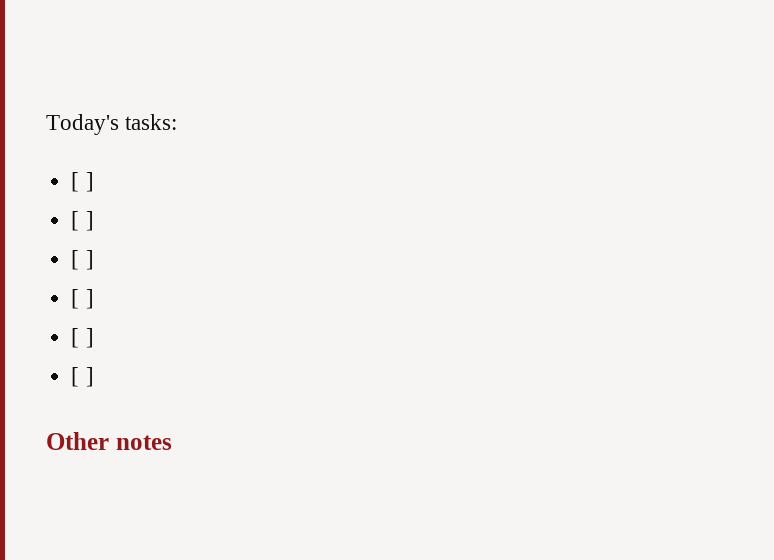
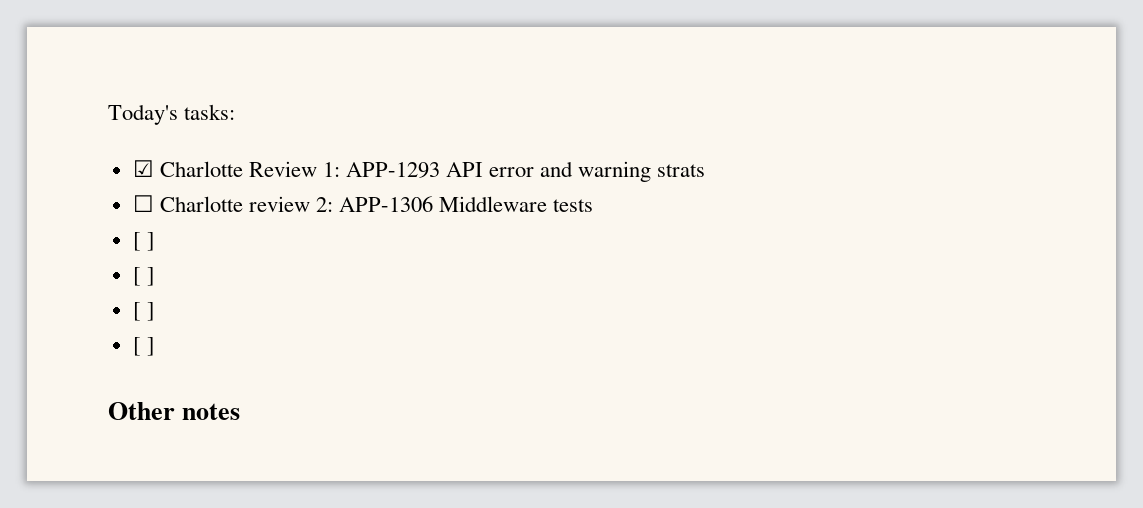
[71,172,94,192] [71,211,94,231] [ ] // [ ] -> [132,160,706,182] [132,195,594,212] ☑ Charlotte Review 1: APP-1293 API error and warning strats // ☐ Charlotte review 2: APP-1306 Middleware tests

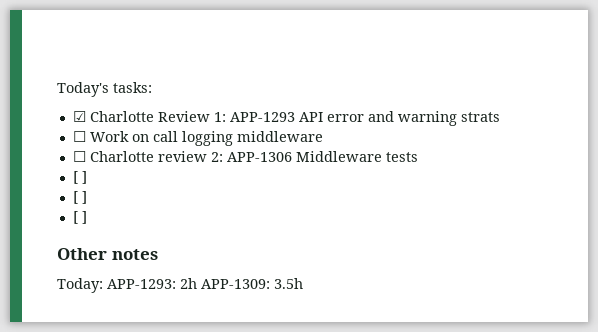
(706, 170) none -> [72,131,323,146] // ☐ Work on call logging middleware
[132,337,155,356] // [ ] -> (87, 217) none
(241, 411) none -> [57,278,303,293] // Today: APP-1293: 2h APP-1309: 3.5h

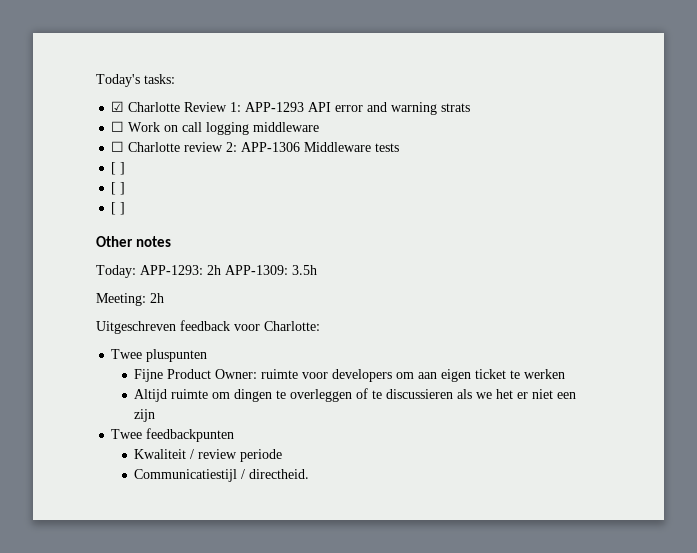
(303, 283) none -> [96,293,164,306] [96,320,320,334] [111,349,208,362] [134,369,566,382] [134,388,577,402] [134,409,156,422] [111,428,235,442] [134,449,283,462] [134,469,310,482] // Meeting: 2h // Uitgeschreven feedback voor Charlotte: // Twee pluspunten // Fijne Product Owner: ruimte voor developers om aan eigen ticket te werken // Altijd ruimte om dingen te overleggen of te discussieren als we het er niet een zijn // Twee feedbackpunten // Kwaliteit / review periode // Communicatiestijl / directheid.

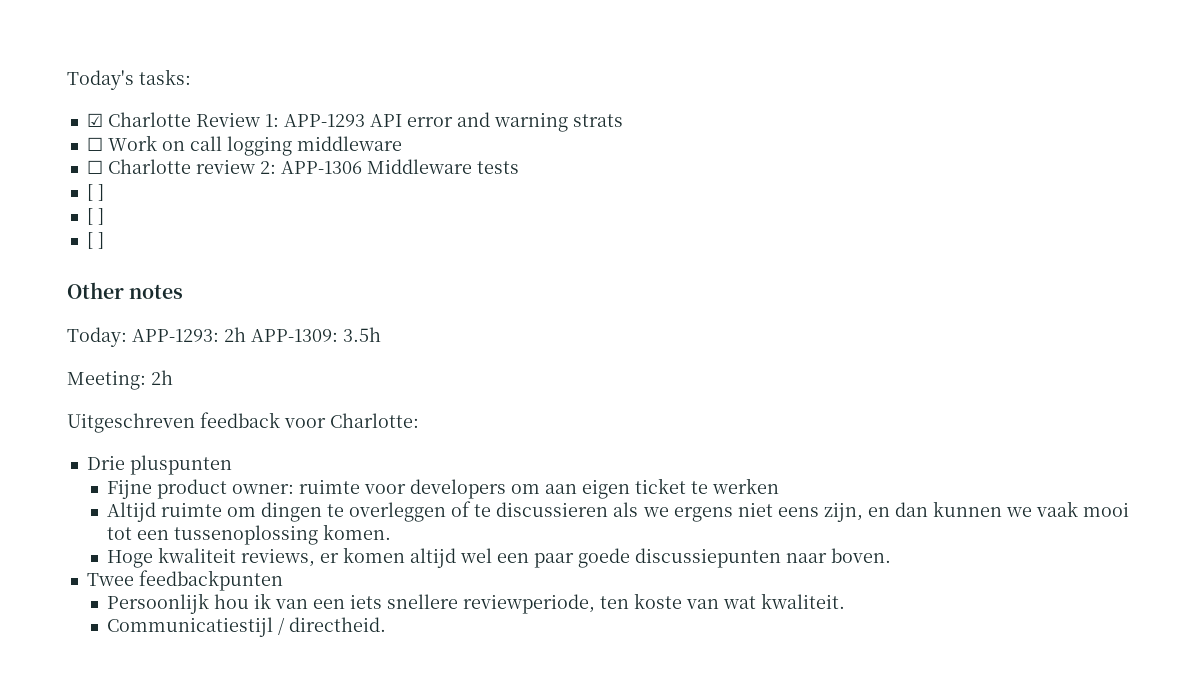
[111,349,143,359] Twee -> [86,455,125,470] Drie
[167,369,258,379] Product Owner: -> [157,479,295,499] product owner:
[496,389,577,399] [134,409,156,422] [111,428,235,442] [134,449,283,462] het er niet een zijn // Twee feedbackpunten // Kwaliteit / review periode -> [673,501,1130,522] [107,524,392,545] [107,547,892,568] [86,570,283,591] [107,593,846,614] ergens niet eens zijn, en dan kunnen we vaak mooi tot een tussenoplossing komen. // Hoge kwaliteit reviews, er komen altijd wel een paar goede discussiepunten naar boven. // Twee feedbackpunten // Persoonlijk hou ik van een iets snellere reviewperiode, ten koste van wat kwaliteit.

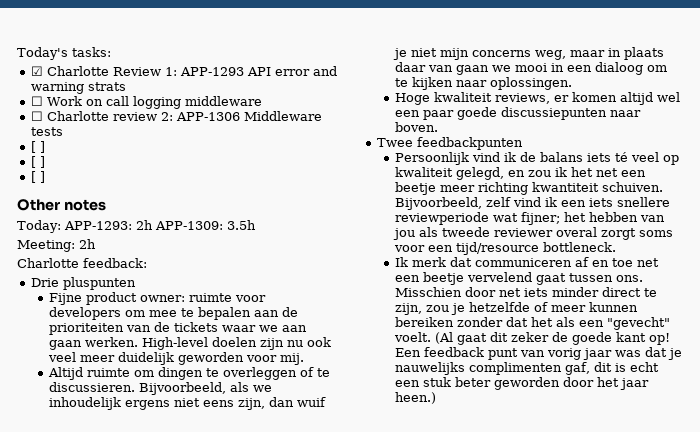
[67,412,419,433] Uitgeschreven feedback voor Charlotte: -> [17,258,147,268] Charlotte feedback:
[545,478,780,499] aan eigen ticket te werken -> [148,307,298,320] [48,322,307,335] [48,337,331,350] [47,352,304,365] mee te bepalen aan de prioriteiten van de tickets waar we aan gaan werken. High-level doelen zijn nu ook veel meer duidelijk geworden voor mij.
[496,502,609,517] discussieren -> [48,382,226,395] discussieren. Bijvoorbeeld,
(669, 512) none -> [48,397,121,410] inhoudelijk
[867,501,1130,517] [107,524,392,545] en dan kunnen we vaak mooi tot een tussenoplossing komen. -> [268,397,326,407] [392,47,664,60] [394,62,667,75] [394,77,572,90] dan wuif je niet mijn concerns weg, maar in plaats daar van gaan we mooi in een dialoog om te kijken naar oplossingen.
[214,593,846,614] [107,617,387,637] hou ik van een iets snellere reviewperiode, ten koste van wat kwaliteit. // Communicatiestijl / directheid. -> [471,152,679,165] [394,167,646,180] [394,182,663,195] [394,197,670,210] [394,212,665,225] [392,227,673,240] [393,242,616,255] [394,257,659,267] [394,272,643,285] [394,287,657,297] [394,302,638,315] [394,317,670,330] [393,332,670,345] [394,347,682,360] [394,362,659,375] [394,377,649,390] [394,392,436,404] vind ik de balans iets té veel op kwaliteit gelegd, en zou ik het net een beetje meer richting kwantiteit schuiven. Bijvoorbeeld, zelf vind ik een iets snellere reviewperiode wat fijner; het hebben van jou als tweede reviewer overal zorgt soms voor een tijd/resource bottleneck. // Ik merk dat communiceren af en toe net een beetje vervelend gaat tussen ons. Misschien door net iets minder direct te zijn, zou je hetzelfde of meer kunnen bereiken zonder dat het als een "gevecht" voelt. (Al gaat dit zeker de goede kant op! Een feedback punt van vorig jaar was dat je nauwelijks complimenten gaf, dit is echt een stuk beter geworden door het jaar heen.)

